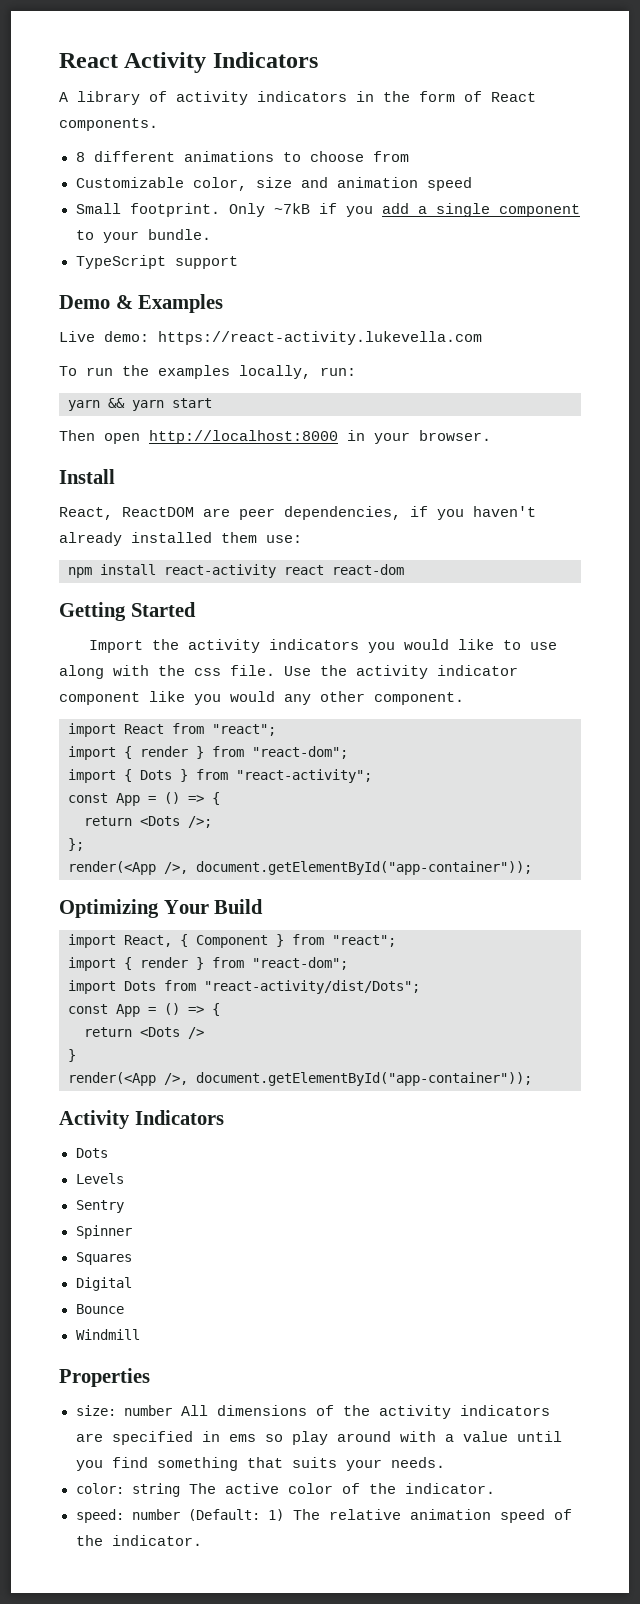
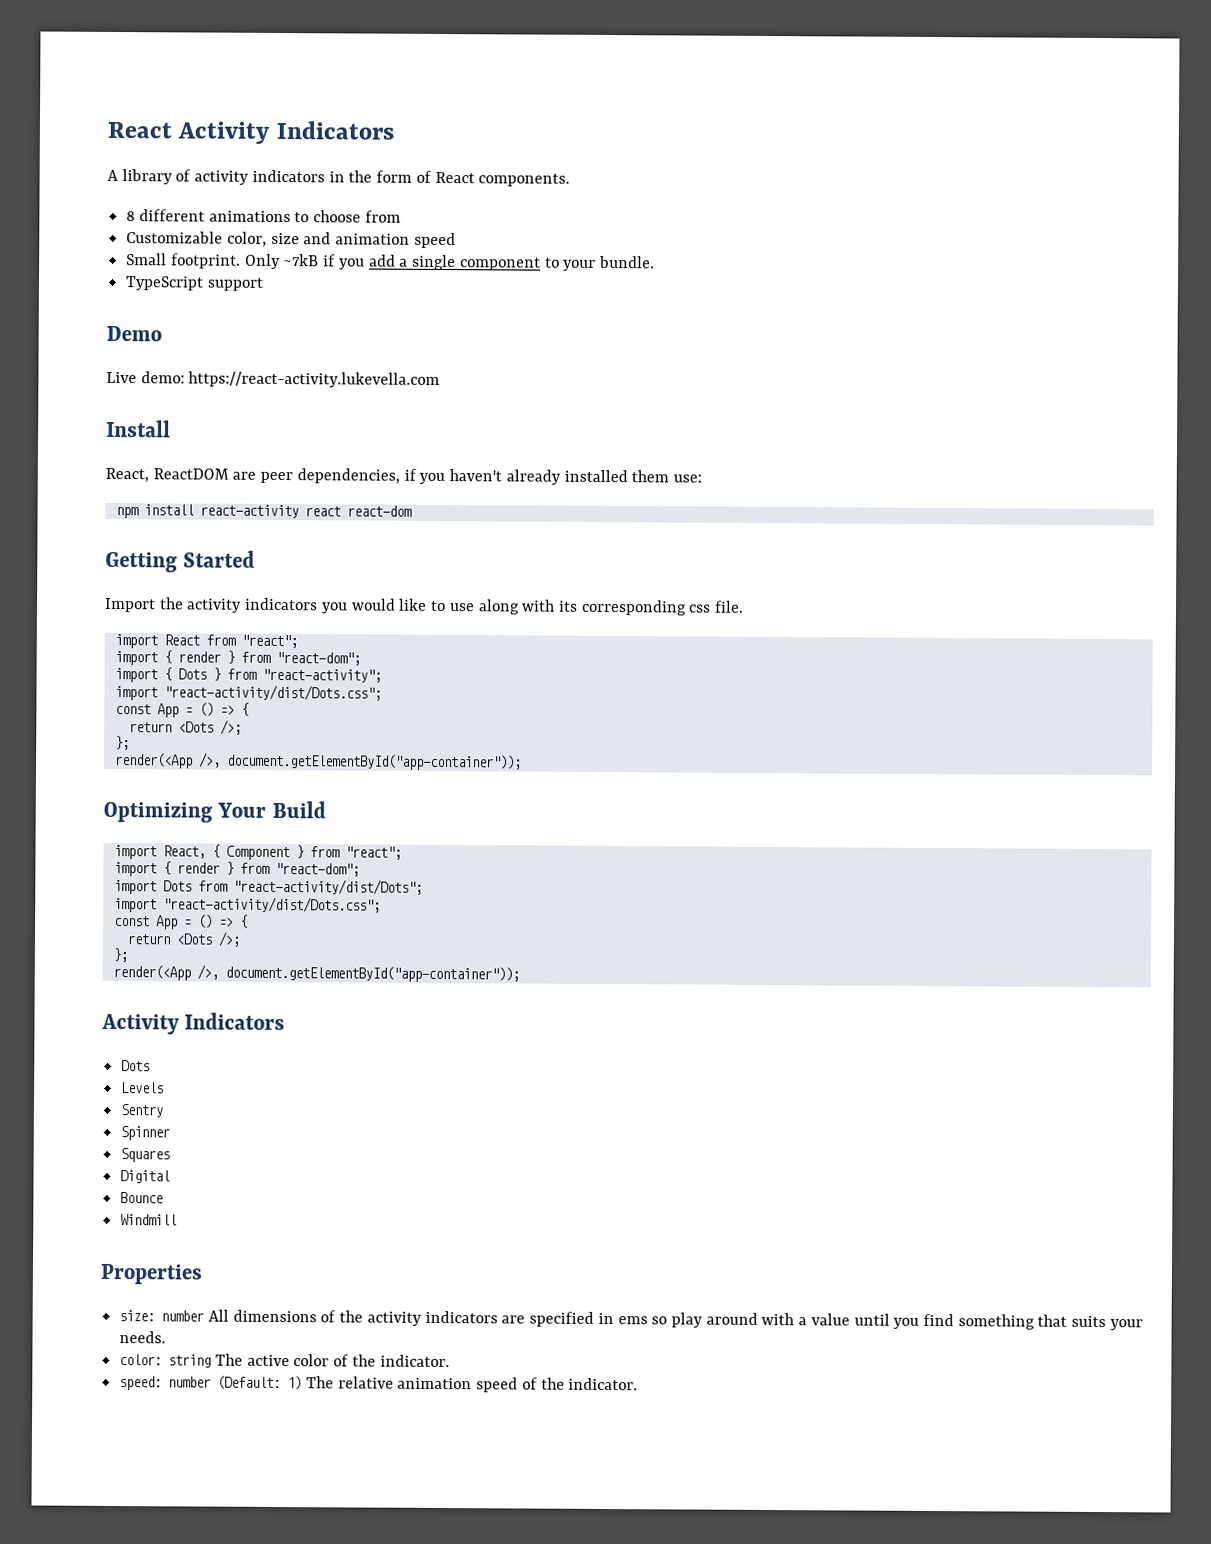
[115,294,224,313] & Examples -> (162, 333) none
[59,365,356,379] [68,398,212,411] [59,430,491,444] // To run the examples locally, run: // yarn && yarn start // Then open http://localhost:8000 in your browser. -> (441, 379) none
[158,665,185,676] the -> [557,599,687,616] its corresponding
[284,665,518,679] [59,691,464,705] Use the activity indicator component like you would any other component. -> (745, 606) none
(372, 776) none -> [114,684,382,701] // import "react-activity/dist/Dots.css";
[68,1003,220,1017] [84,1027,204,1039] [68,1049,76,1062] // const App = () => { // return <Dots /> // } -> [113,896,381,913] [113,914,248,930] [126,931,241,947] [112,947,128,963] // import "react-activity/dist/Dots.css"; // const App = () => { // return <Dots />; // };

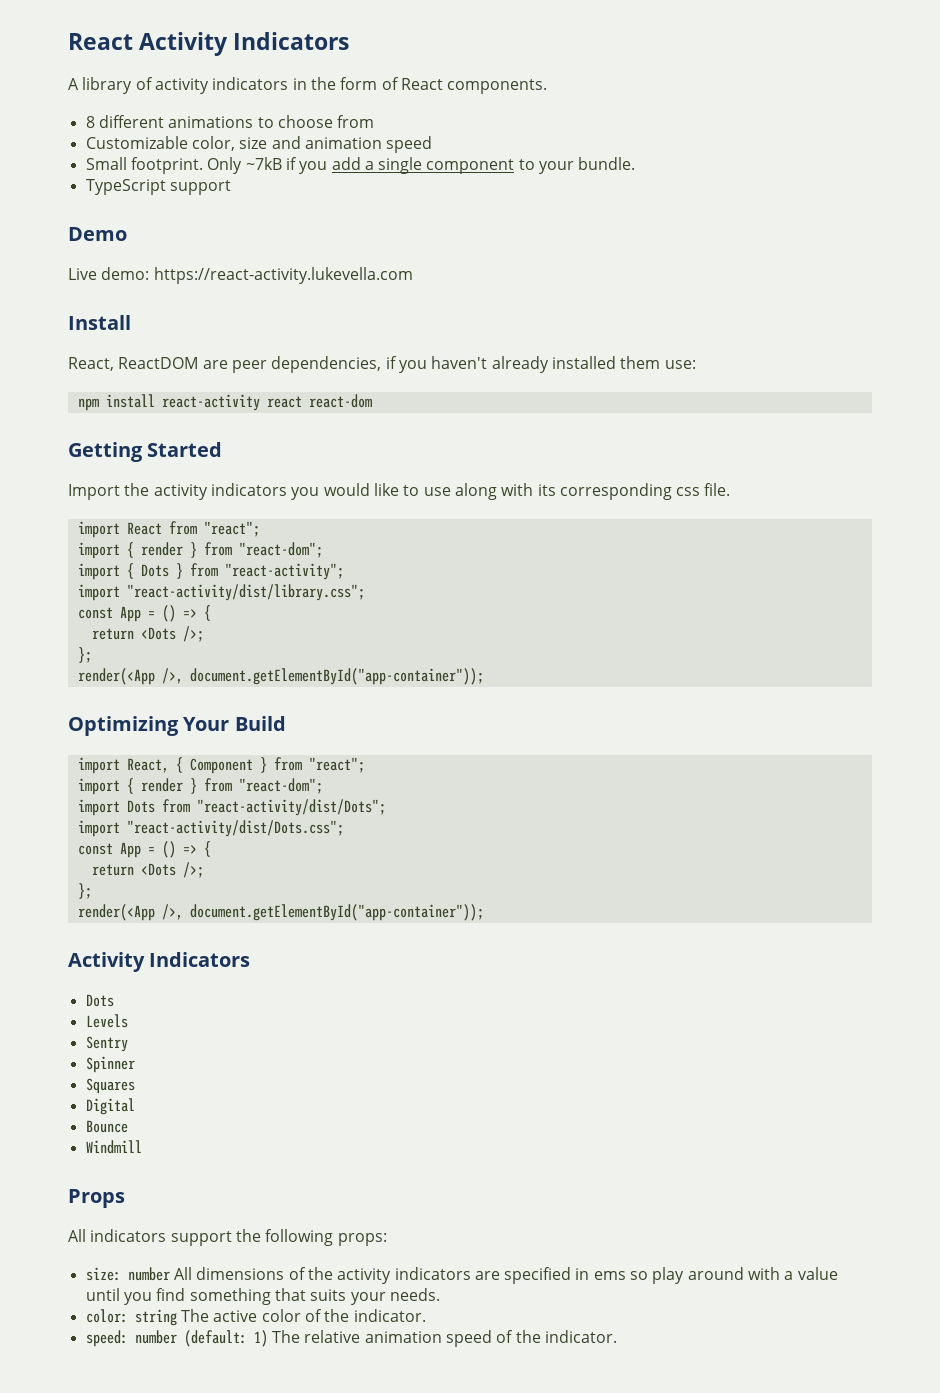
[163,684,382,701] "react-activity/dist/Dots.css"; -> [126,584,365,601] "react-activity/dist/library.css";
[100,1263,202,1285] Properties -> [68,1189,125,1208] [68,1229,387,1246] Props // All indicators support the following props:
[217,1375,282,1391] (Default: -> [183,1330,247,1347] (default:

